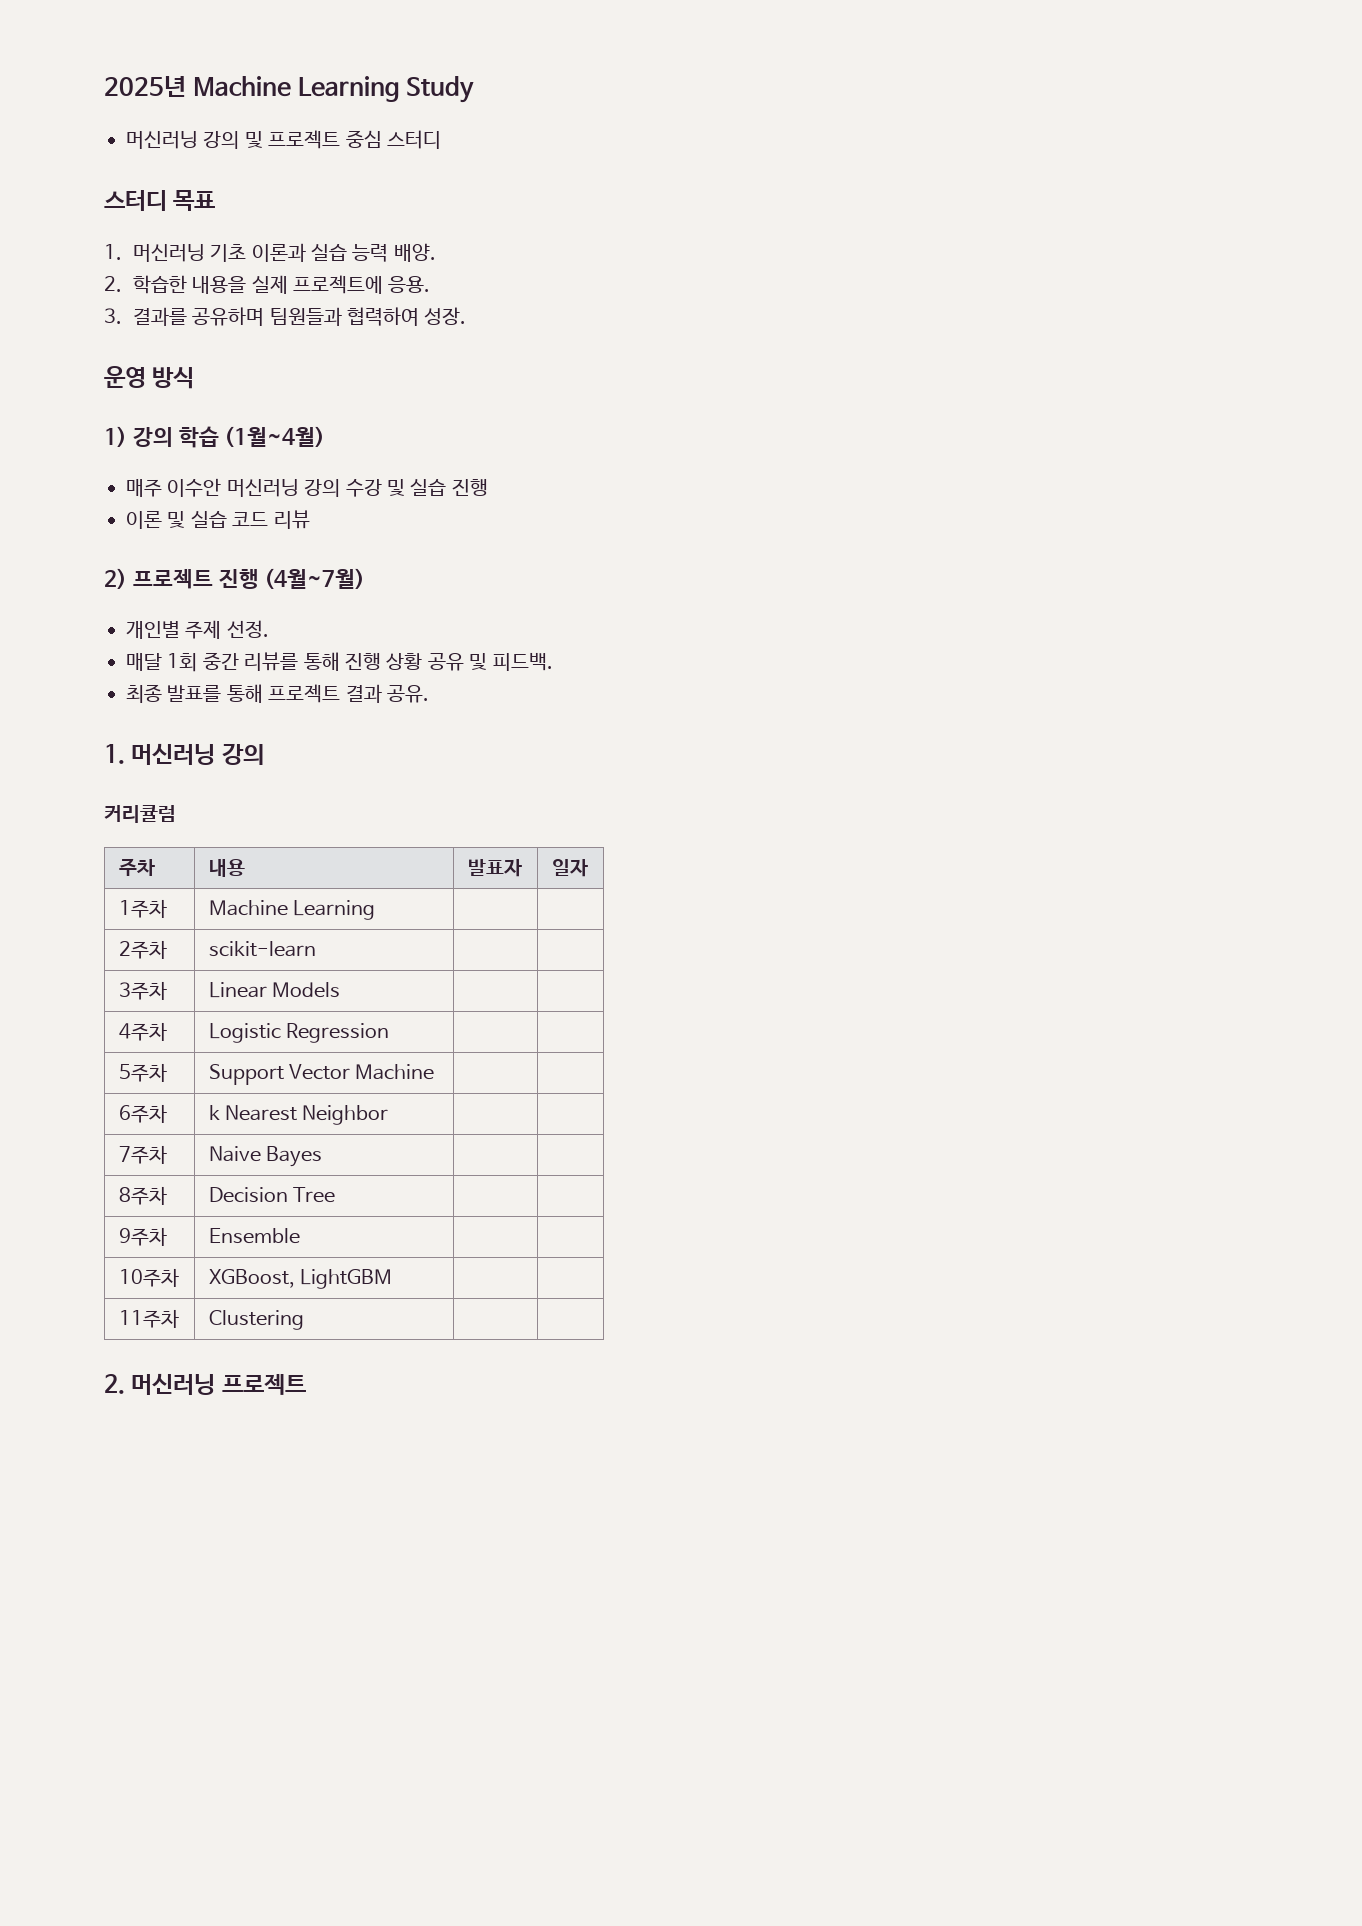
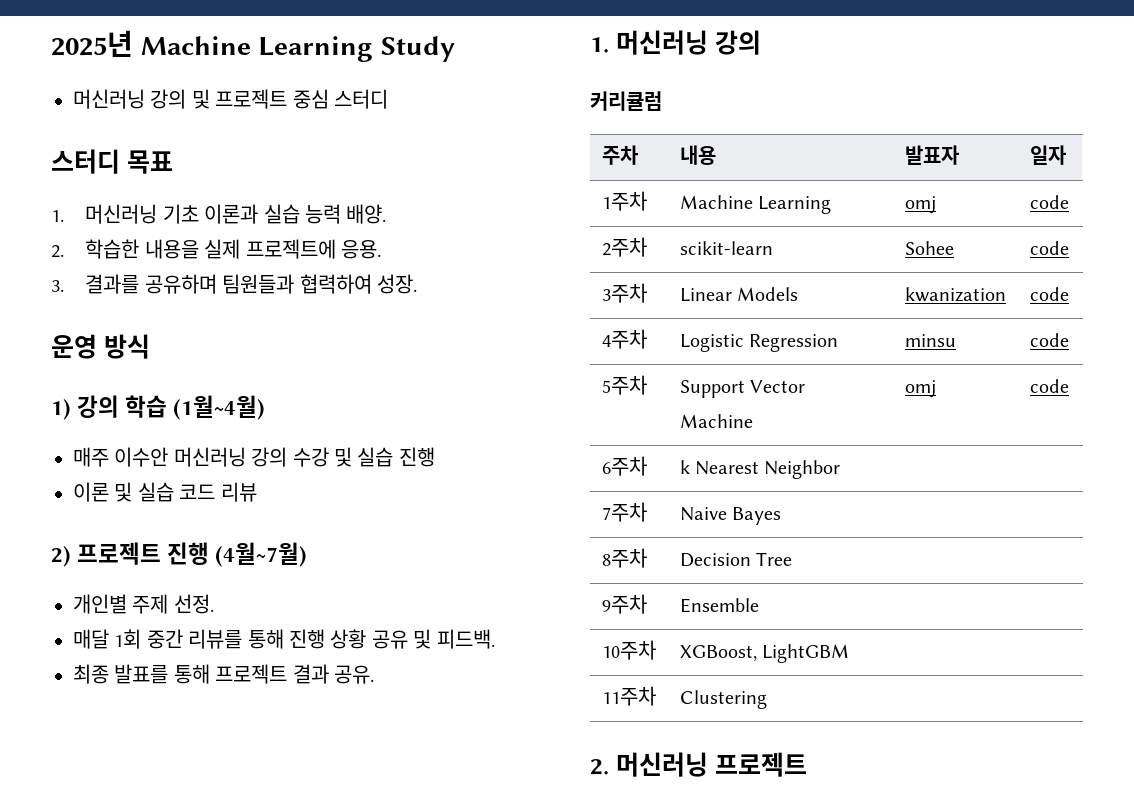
(375, 910) | -> [904,196,936,214] [1029,195,1069,209] omj | code
(316, 949) | -> [904,241,954,255] [1029,241,1069,255] Sohee | code
(340, 990) | -> [904,287,1006,302] [1029,287,1069,301] kwanization | code
(389, 1033) | -> [904,334,956,347] [1029,333,1069,347] minsu | code
(435, 1072) | -> [904,380,936,398] [1029,379,1069,393] omj | code

